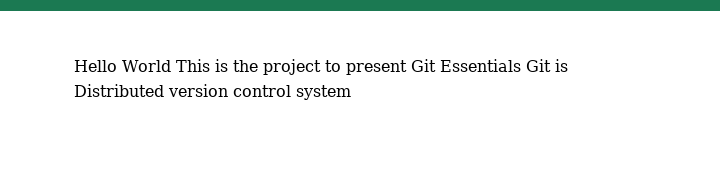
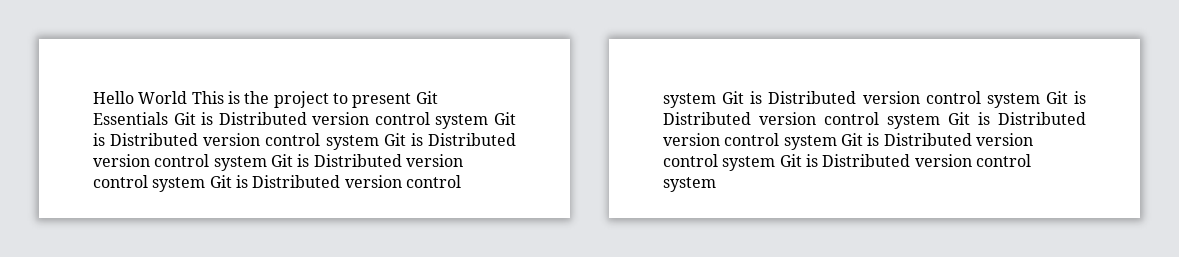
(351, 92) none -> [494,112,516,125] [93,133,516,150] [93,154,463,171] [93,175,461,192] [663,91,1086,108] [663,112,1086,129] [663,133,1033,150] [663,154,1031,171] [663,177,716,192] Git is Distributed version control system Git is Distributed version control system Git is Distributed version control system Git is Distributed version control system Git is Distributed version control system Git is Distributed version control system Git is Distributed version control system Git is Distributed version control system Git is Distributed version control system

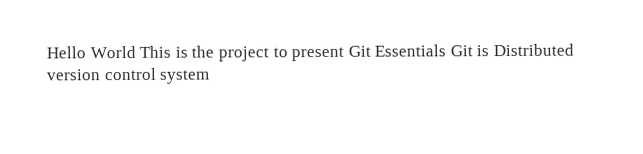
[494,112,516,125] [93,133,516,150] [93,154,463,171] [93,175,461,192] [663,91,1086,108] [663,112,1086,129] [663,133,1033,150] [663,154,1031,171] [663,177,716,192] Git is Distributed version control system Git is Distributed version control system Git is Distributed version control system Git is Distributed version control system Git is Distributed version control system Git is Distributed version control system Git is Distributed version control system Git is Distributed version control system Git is Distributed version control system -> (211, 76) none

